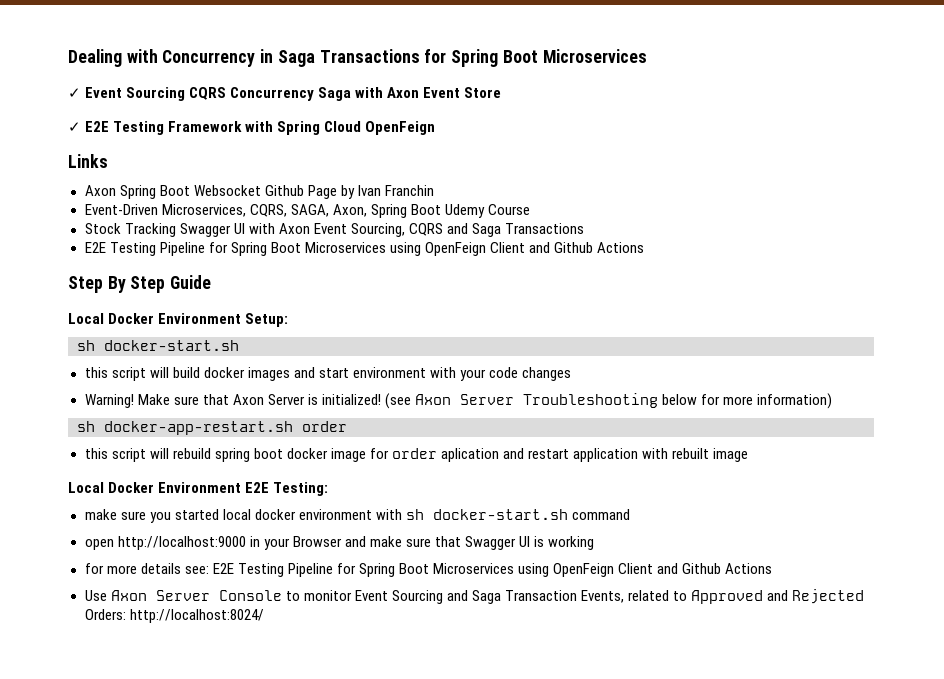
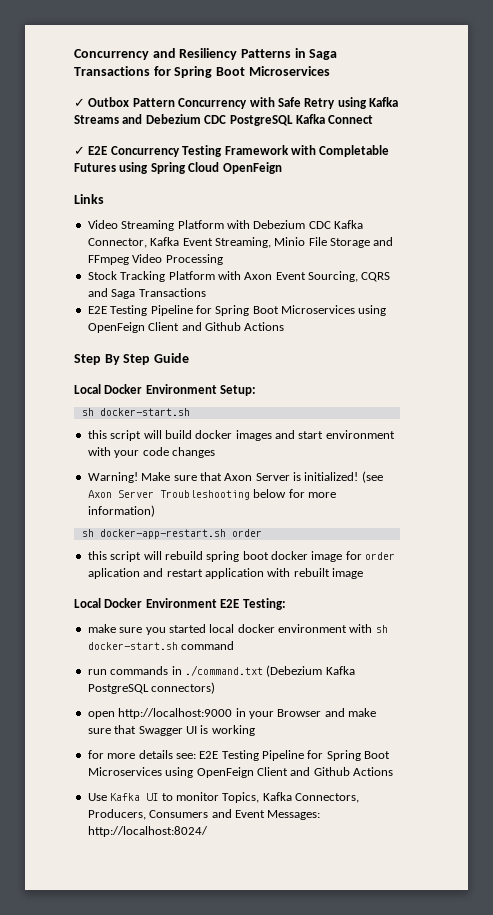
[68,49,256,67] Dealing with Concurrency -> [74,48,291,60] Concurrency and Resiliency Patterns
[85,87,502,101] Event Sourcing CQRS Concurrency Saga with Axon Event Store -> [88,97,398,109] [74,114,374,126] Outbox Pattern Concurrency with Safe Retry using Kafka Streams and Debezium CDC PostgreSQL Kafka Connect
(110, 126) none -> [110,146,180,157] Concurrency
(274, 126) none -> [319,145,390,157] [74,162,149,174] Completable Futures using
[84,185,434,199] [84,204,530,218] Axon Spring Boot Websocket Github Page by Ivan Franchin // Event-Driven Microservices, CQRS, SAGA, Axon, Spring Boot Udemy Course -> [87,220,363,231] [87,237,394,248] [87,254,223,265] Video Streaming Platform with Debezium CDC Kafka Connector, Kafka Event Streaming, Minio File Storage and FFmpeg Video Processing
[179,223,245,237] Swagger UI -> [168,271,215,280] Platform
(630, 514) none -> [87,665,355,677] [87,682,216,694] // run commands in ./command.txt (Debezium Kafka PostgreSQL connectors)
[110,589,865,604] [84,609,126,620] Axon Server Console to monitor Event Sourcing and Saga Transaction Events, related to Approved and Rejected Orders: -> [110,792,359,803] [87,809,321,820] Kafka UI to monitor Topics, Kafka Connectors, Producers, Consumers and Event Messages:

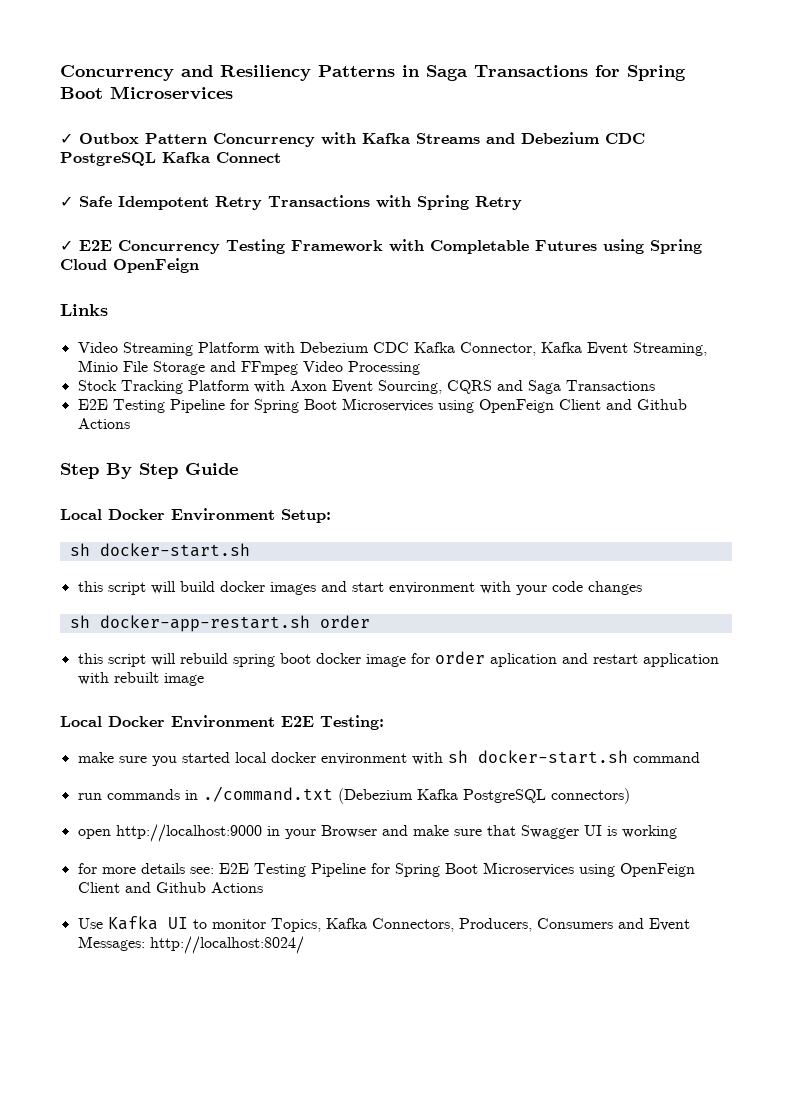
[277,97,367,109] Safe Retry using -> (356, 138) none
(374, 119) none -> [60,195,522,210] // ✓ Safe Idempotent Retry Transactions with Spring Retry
[87,471,383,483] [87,489,336,500] [87,505,155,517] // Warning! Make sure that Axon Server is initialized! (see Axon Server Troubleshooting below for more information) -> (642, 588) none

